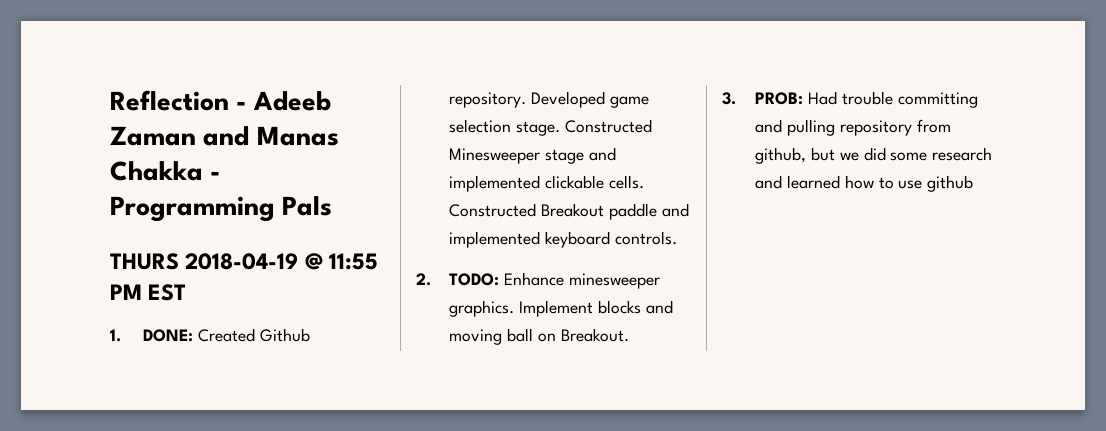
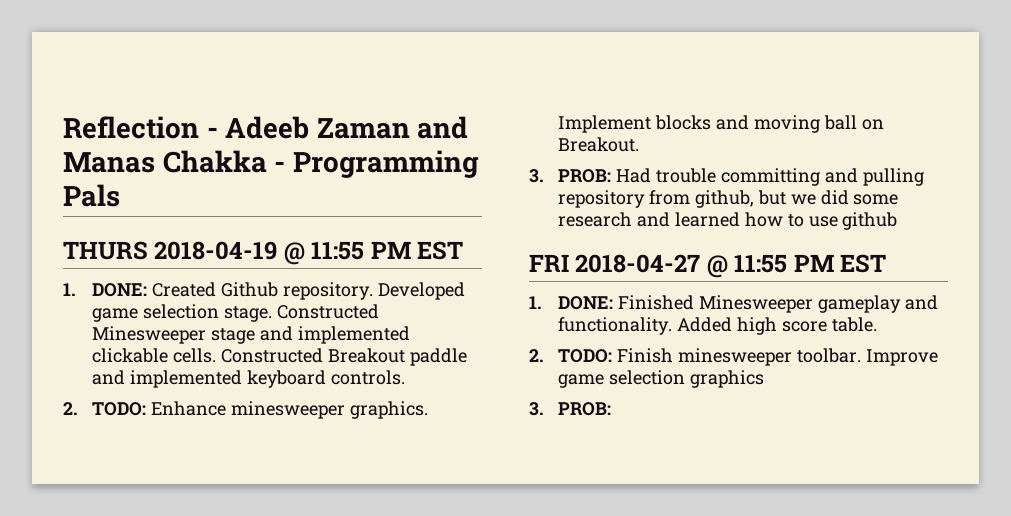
(973, 183) none -> [529,254,887,278] [529,295,938,313] [558,317,877,335] [529,348,938,366] [558,370,765,388] [529,402,612,416] // FRI 2018-04-27 @ 11:55 PM EST // 1. DONE: Finished Minesweeper gameplay and functionality. Added high score table. // 2. TODO: Finish minesweeper toolbar. Improve game selection graphics // 3. PROB:

